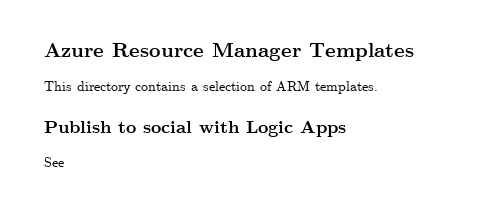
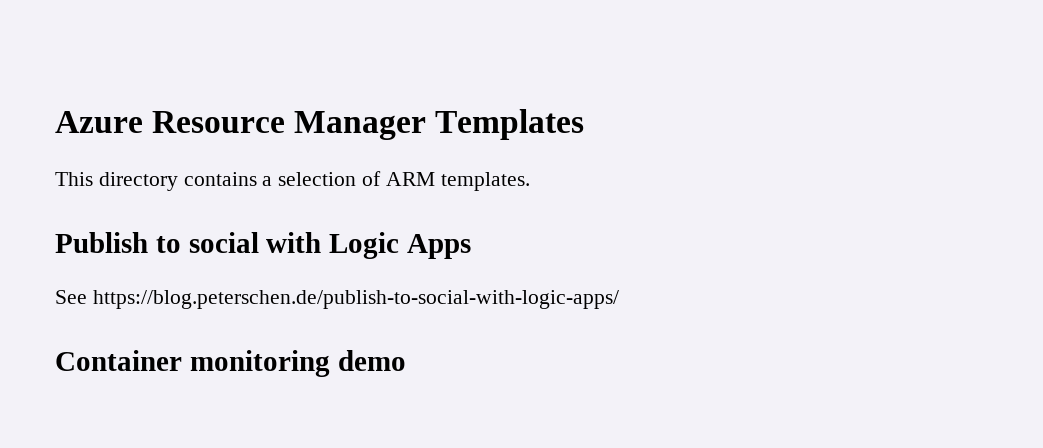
(64, 162) none -> [92,290,619,309] [55,350,406,377] https://blog.peterschen.de/publish-to-social-with-logic-apps/ // Container monitoring demo

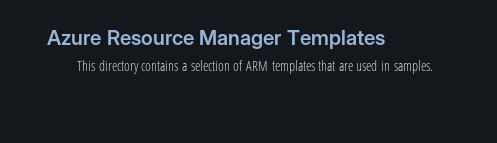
[440,172,530,191] [55,232,472,259] [55,290,619,309] [55,350,406,377] templates. // Publish to social with Logic Apps // See https://blog.peterschen.de/publish-to-social-with-logic-apps/ // Container monitoring demo -> [271,60,433,74] templates that are used in samples.

